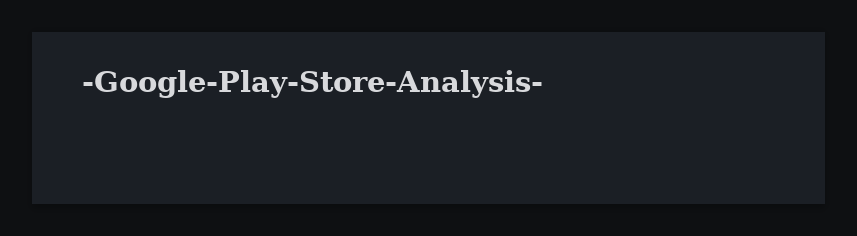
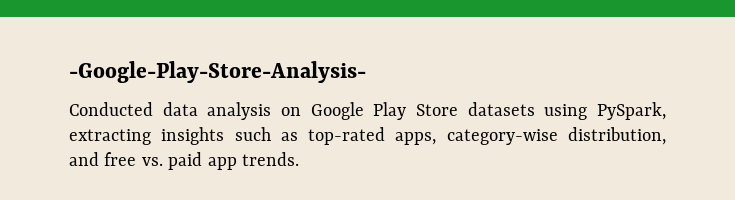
(543, 84) none -> [69,102,666,120] [69,127,666,145] [69,152,299,170] // Conducted data analysis on Google Play Store datasets using PySpark, extracting insights such as top-rated apps, category-wise distribution, and free vs. paid app trends.

